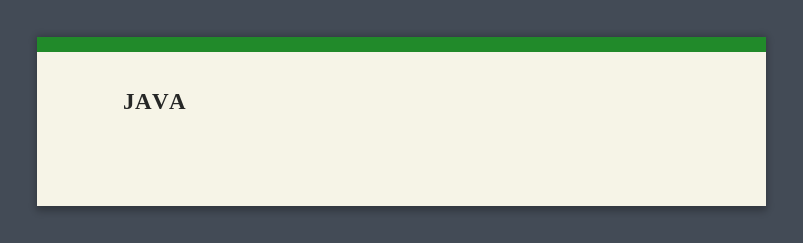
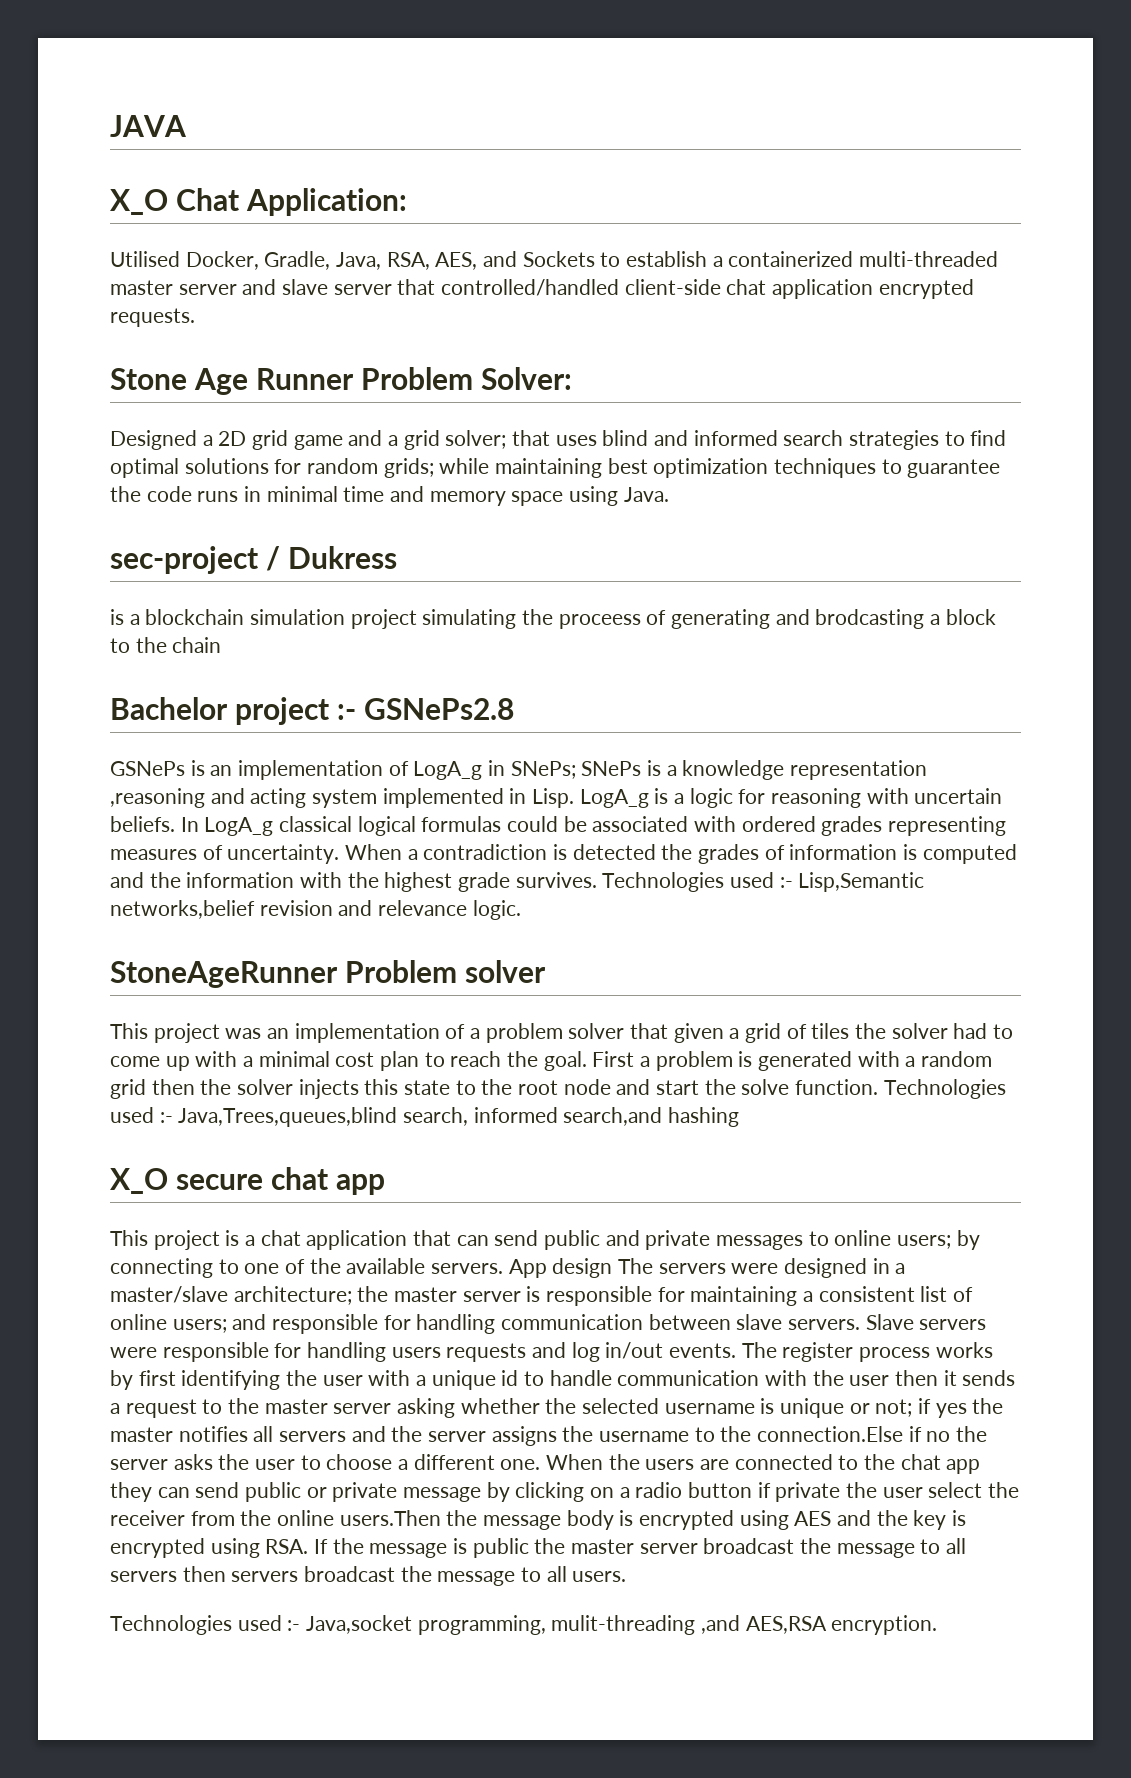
(186, 101) none -> [110,188,407,216] [110,251,999,270] [110,279,974,299] [110,308,195,327] [110,367,572,395] [110,430,1007,450] [110,458,1001,478] [110,486,669,506] [110,546,397,574] [110,609,996,629] [110,637,222,653] [110,697,514,725] [110,760,928,780] [110,788,1003,808] [110,816,1007,836] [110,844,1017,864] [110,872,925,892] [110,900,521,920] [110,960,546,988] [110,1023,1014,1043] [110,1051,993,1071] [110,1079,1006,1099] [110,1107,740,1127] [110,1167,385,1195] [110,1230,980,1250] [110,1258,906,1278] [110,1286,974,1306] [110,1314,987,1334] [110,1342,993,1362] [110,1370,1016,1390] [110,1398,1004,1418] [110,1426,988,1446] [110,1454,981,1474] [110,1482,1020,1502] [110,1510,967,1530] [110,1538,967,1558] [110,1566,627,1586] [110,1615,938,1635] // X_O Chat Application: // Utilised Docker, Gradle, Java, RSA, AES, and Sockets to establish a containerized multi-threaded master server and slave server that controlled/handled client-side chat application encrypted requests. // Stone Age Runner Problem Solver: // Designed a 2D grid game and a grid solver; that uses blind and informed search strategies to find optimal solutions for random grids; while maintaining best optimization techniques to guarantee the code runs in minimal time and memory space using Java. // sec-project / Dukress // is a blockchain simulation project simulating the proceess of generating and brodcasting a block to the chain // Bachelor project :- GSNePs2.8 // GSNePs is an implementation of LogA_g in SNePs; SNePs is a knowledge representation ,reasoning and acting system implemented in Lisp. LogA_g is a logic for reasoning with uncertain beliefs. In LogA_g classical logical formulas could be associated with ordered grades representing measures of uncertainty. When a contradiction is detected the grades of information is computed and the information with the highest grade survives. Technologies used :- Lisp,Semantic networks,belief revision and relevance logic. // StoneAgeRunner Problem solver // This project was an implementation of a problem solver that given a grid of tiles the solver had to come up with a minimal cost plan to reach the goal. First a problem is generated with a random grid then the solver injects this state to the root node and start the solve function. Technologies used :- Java,Trees,queues,blind search, informed search,and hashing // X_O secure chat app // This project is a chat application that can send public and private messages to online users; by connecting to one of the available servers. App design The servers were designed in a master/slave architecture; the master server is responsible for maintaining a consistent list of online users; and responsible for handling communication between slave servers. Slave servers were responsible for handling users requests and log in/out events. The register process works by first identifying the user with a unique id to handle communication with the user then it sends a request to the master server asking whether the selected username is unique or not; if yes the master notifies all servers and the server assigns the username to the connection.Else if no the server asks the user to choose a different one. When the users are connected to the chat app they can send public or private message by clicking on a radio button if private the user select the receiver from the online users.Then the message body is encrypted using AES and the key is encrypted using RSA. If the message is public the master server broadcast the message to all servers then servers broadcast the message to all users. // Technologies used :- Java,socket programming, mulit-threading ,and AES,RSA encryption.

